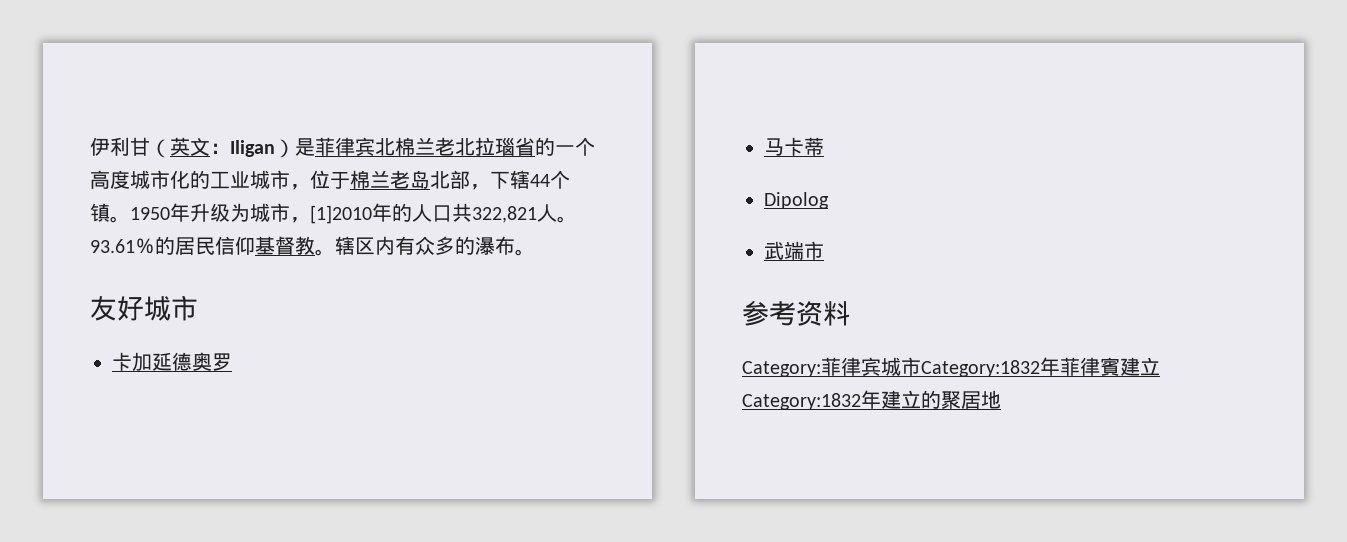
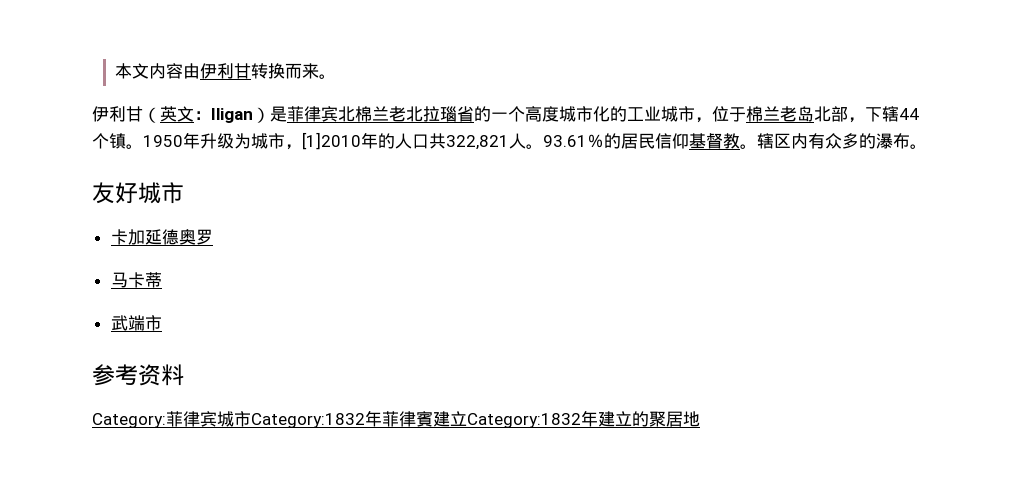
(90, 146) none -> [115,63,337,79] 本文内容由伊利甘转换而来。 //
[764,192,829,209] // Dipolog -> (162, 280) none

